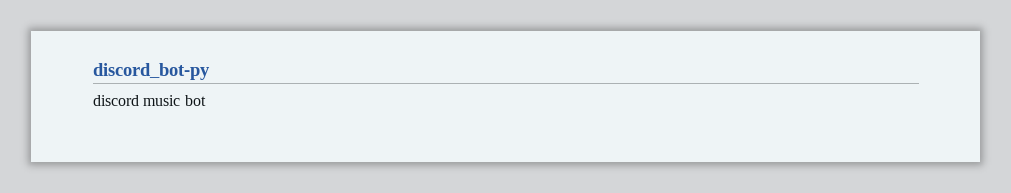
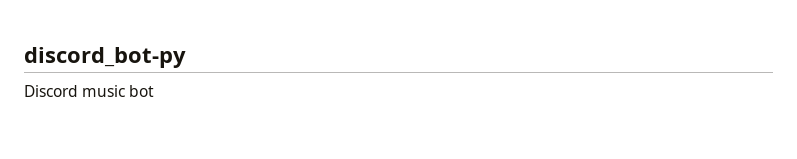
[93,95,139,106] discord -> [24,85,78,97] Discord

